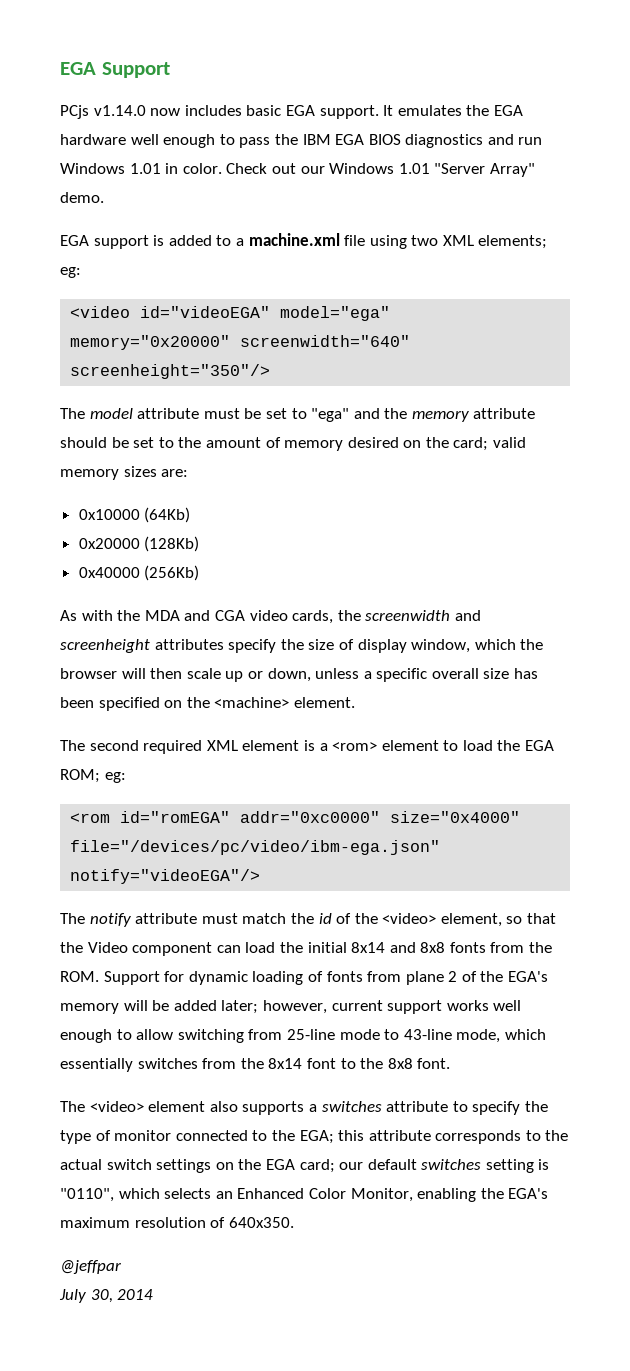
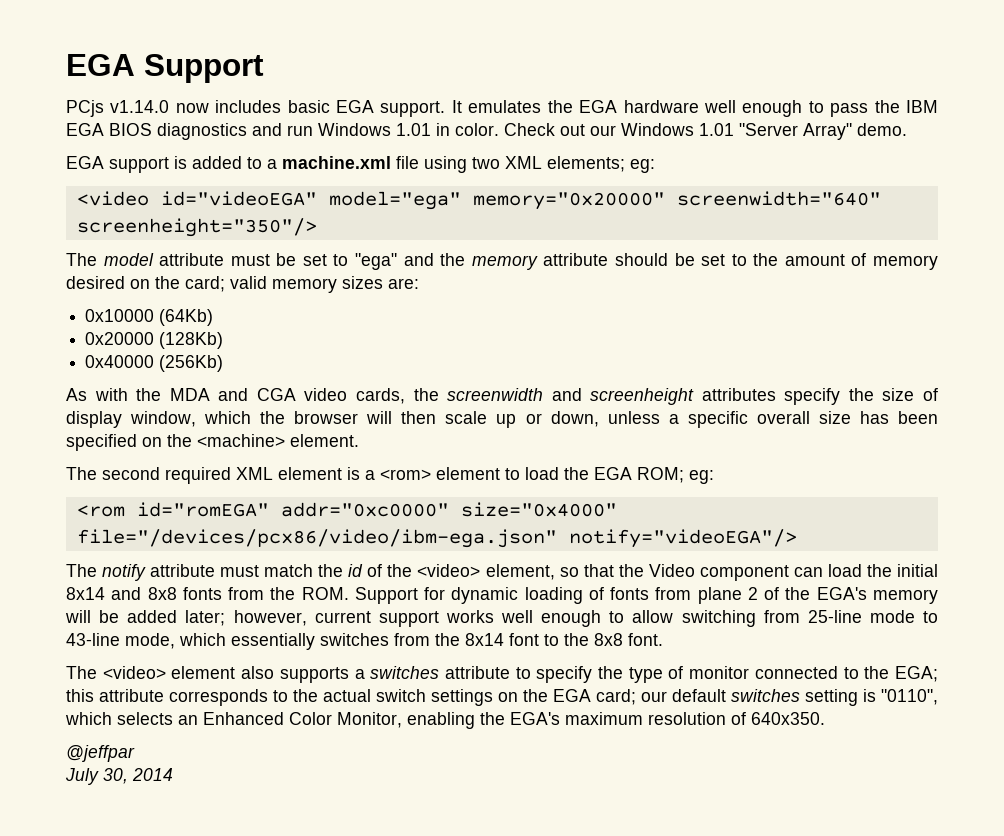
[70,840,441,855] file="/devices/pc/video/ibm-ega.json" -> [76,529,557,548] file="/devices/pcx86/video/ibm-ega.json"

